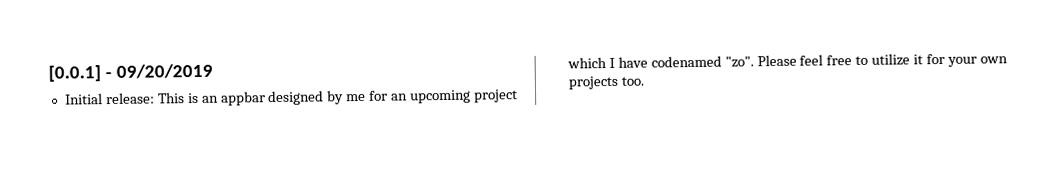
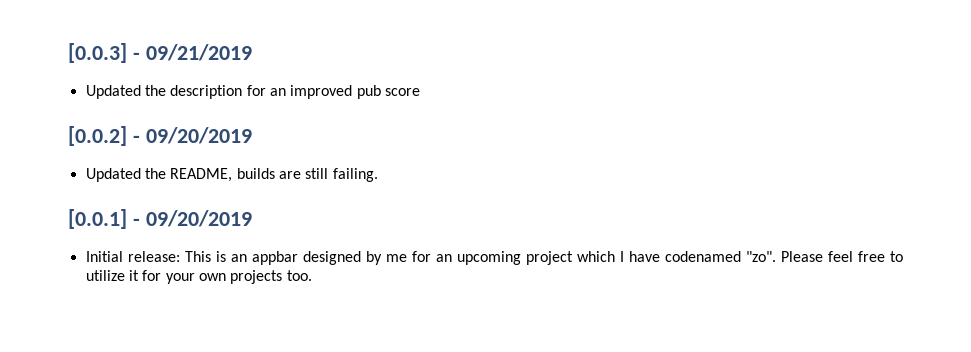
(48, 73) none -> [68,43,252,63] [85,85,420,99] [68,126,252,146] [85,168,378,182] [0.0.3] - 09/21/2019 // Updated the description for an improved pub score // [0.0.2] - 09/20/2019 // Updated the README, builds are still failing. //

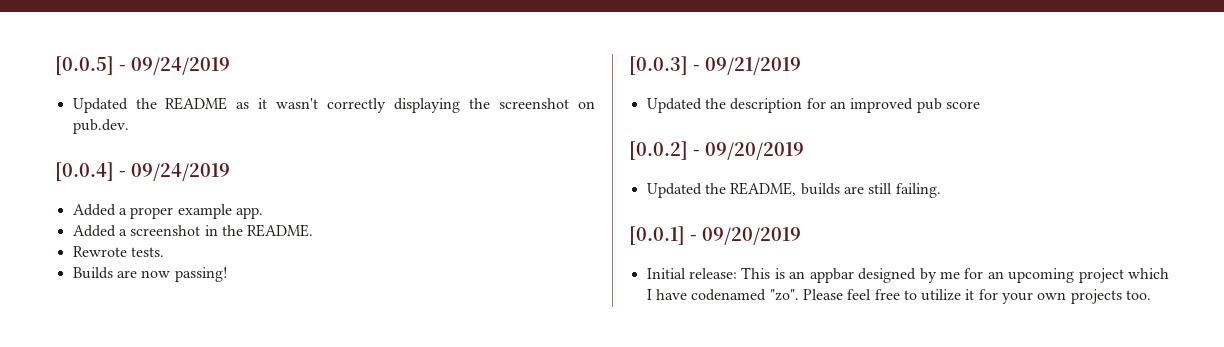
(68, 53) none -> [55,56,230,75] [72,97,595,113] [72,119,129,134] [55,162,230,181] [72,204,263,219] [72,224,314,237] [72,246,164,257] [72,267,228,282] [0.0.5] - 09/24/2019 // Updated the README as it wasn't correctly displaying the screenshot on pub.dev. // [0.0.4] - 09/24/2019 // Added a proper example app. // Added a screenshot in the README. // Rewrote tests. // Builds are now passing! //

